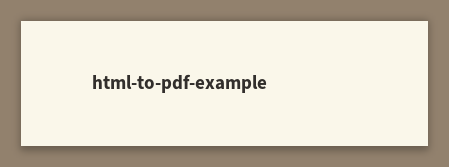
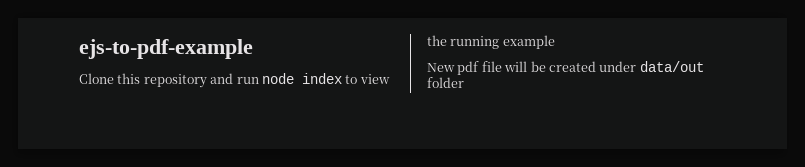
[92,74,267,93] html-to-pdf-example -> [79,39,253,59] [79,73,390,88] [427,35,555,49] [427,61,704,75] [427,77,464,88] ejs-to-pdf-example // Clone this repository and run node index to view the running example // New pdf file will be created under data/out folder

